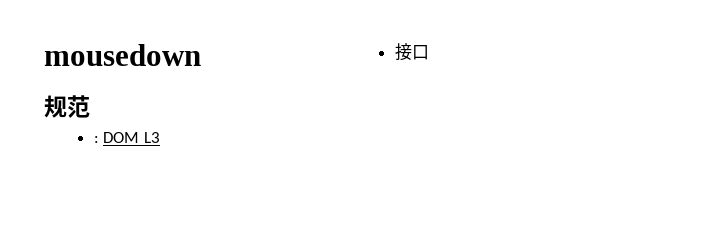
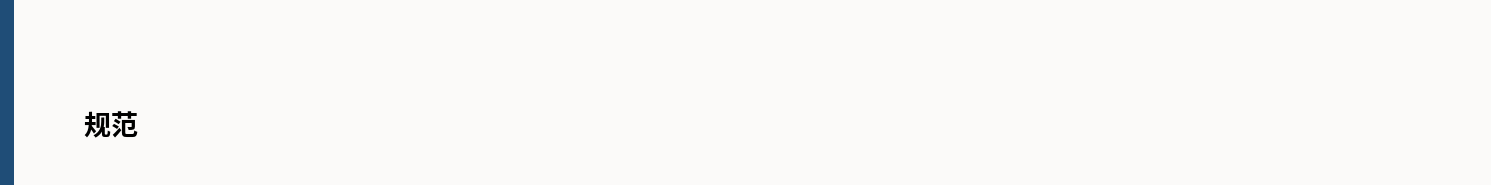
[44,44,201,66] mousedown // -> (84, 124) none
[93,132,160,143] [394,43,429,61] // : DOM L3 // 接口 -> (138, 124) none

